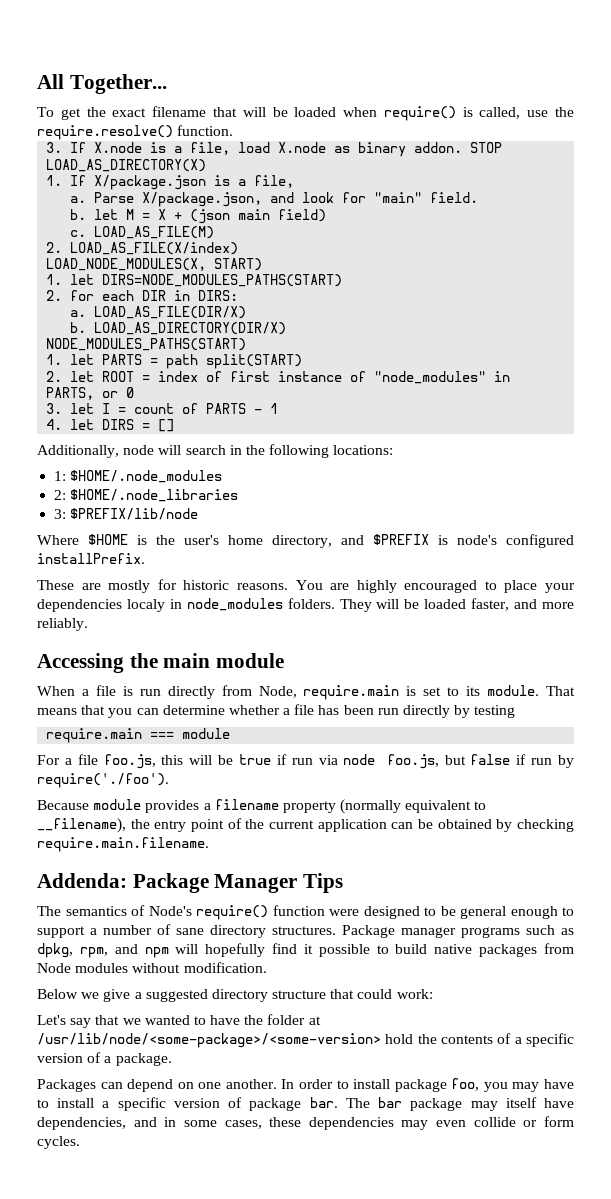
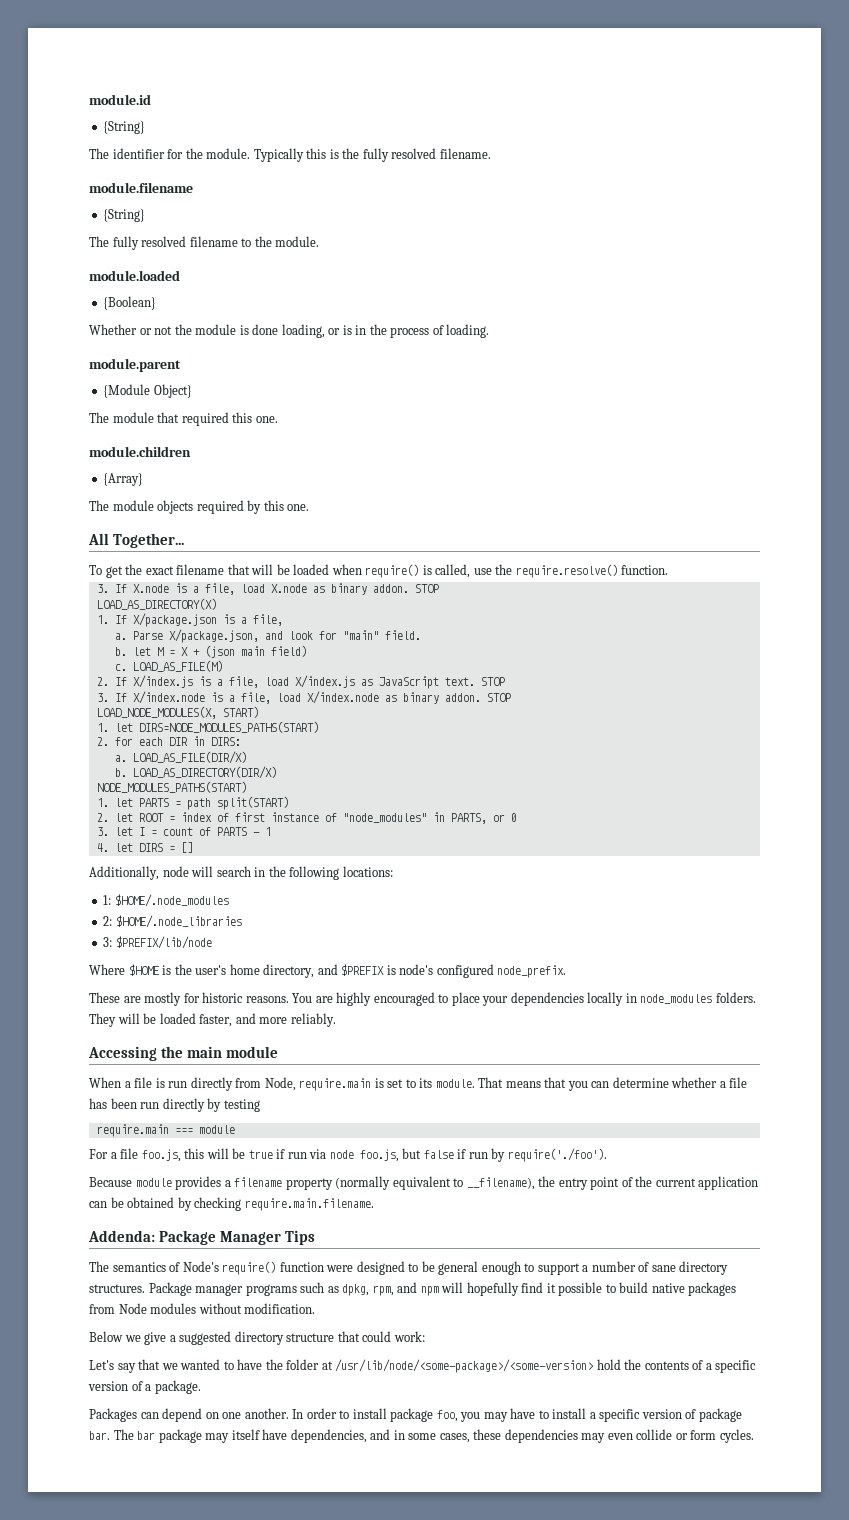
(37, 81) none -> [89,94,151,105] [103,121,146,134] [89,148,491,162] [89,182,193,193] [103,209,146,222] [89,236,320,250] [89,270,180,281] [103,296,157,310] [89,324,490,338] [89,358,181,372] [103,384,192,398] [89,412,278,426] [89,446,191,457] [103,473,144,486] [89,500,310,514] module.id // {String} // The identifier for the module. Typically this is the fully resolved filename. // module.filename // {String} // The fully resolved filename to the module. // module.loaded // {Boolean} // Whether or not the module is done loading, or is in the process of loading. // module.parent // {Module Object} // The module that required this one. // module.children // {Array} // The module objects required by this one. //
[70,242,239,255] LOAD_AS_FILE(X/index) -> [114,675,505,689] [96,691,511,704] If X/index.js is a file, load X/index.js as JavaScript text. STOP // 3. If X/index.node is a file, load X/index.node as binary addon. STOP
[37,553,145,564] installPrefix. -> [497,965,567,978] node_prefix.
[126,599,165,612] localy -> [587,992,624,1006] locally

